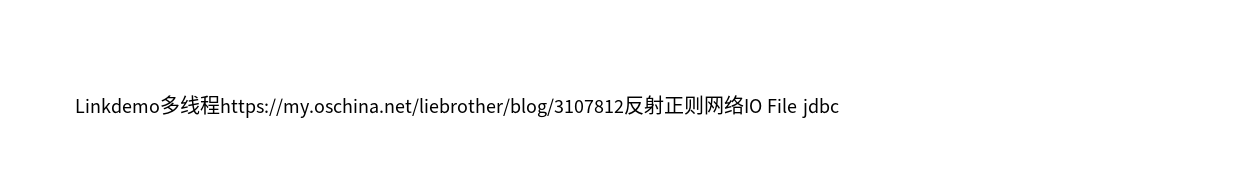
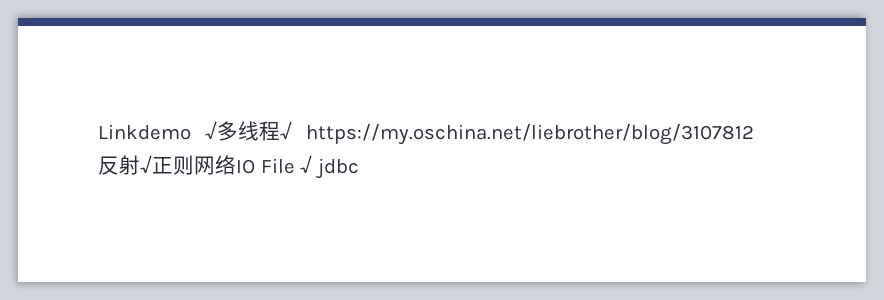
[159,95,220,115] 多线程 -> [204,121,292,141] √多线程√
(664, 105) none -> [140,155,152,173] √
(798, 105) none -> [300,155,313,173] √

